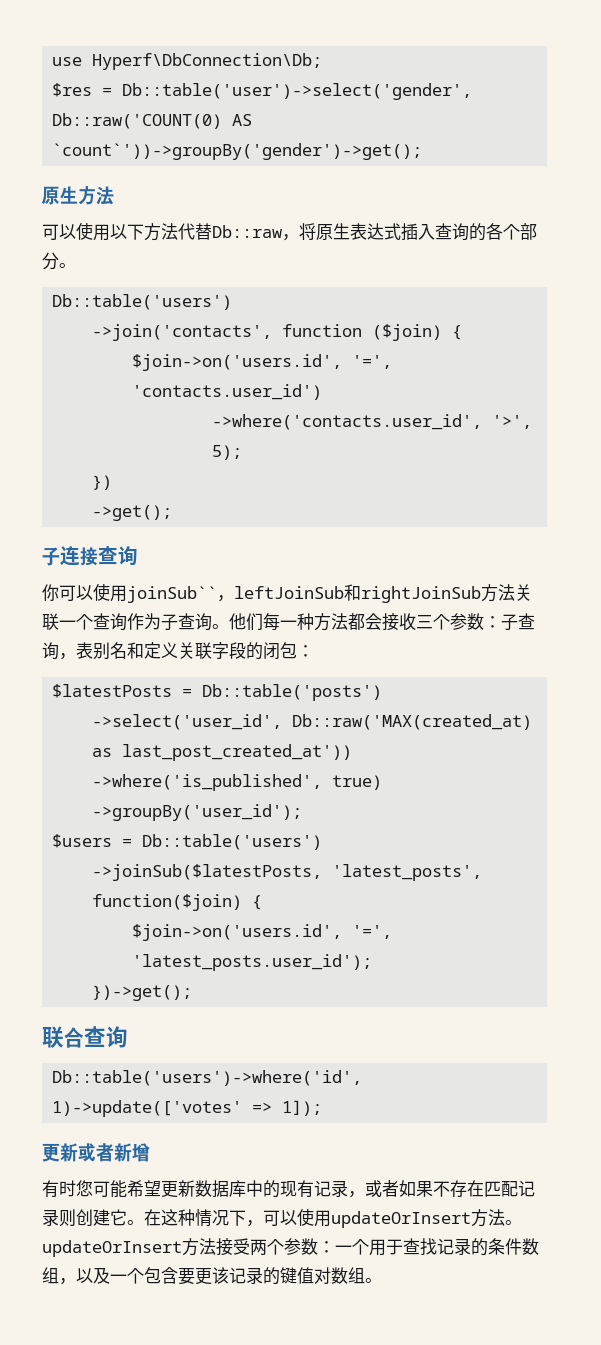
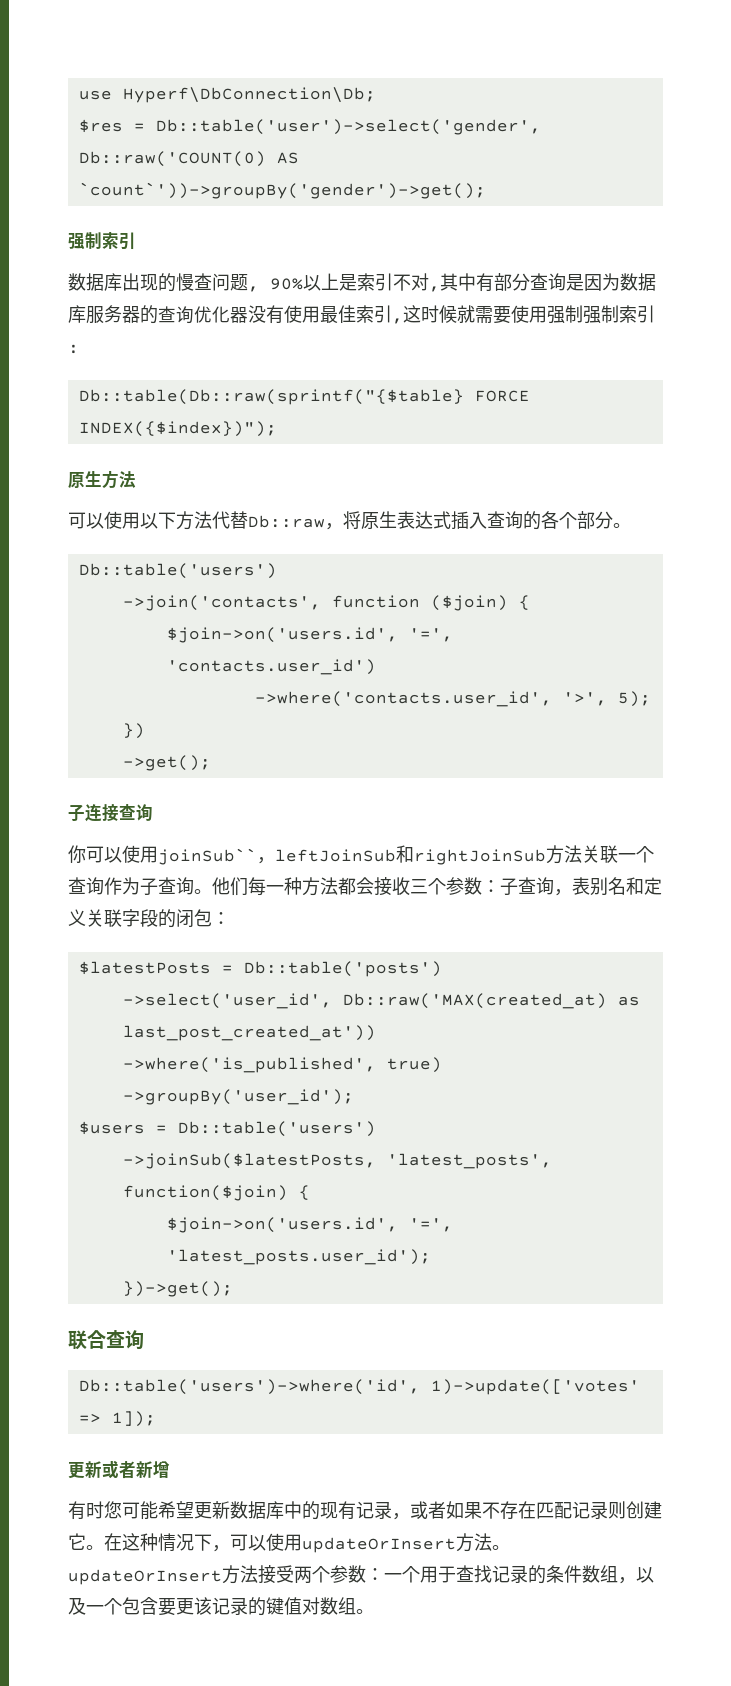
(423, 151) none -> [68,232,136,250] [68,273,656,292] [68,305,655,324] [68,344,79,354] [78,389,530,405] [78,421,277,437] // 强制索引 // 数据库出现的慢查问题, 90%以上是索引不对,其中有部分查询是因为数据库服务器的查询优化器没有使用最佳索引,这时候就需要使用强制强制索引: // Db::table(Db::raw(sprintf("{$table} FORCE INDEX({$index})");

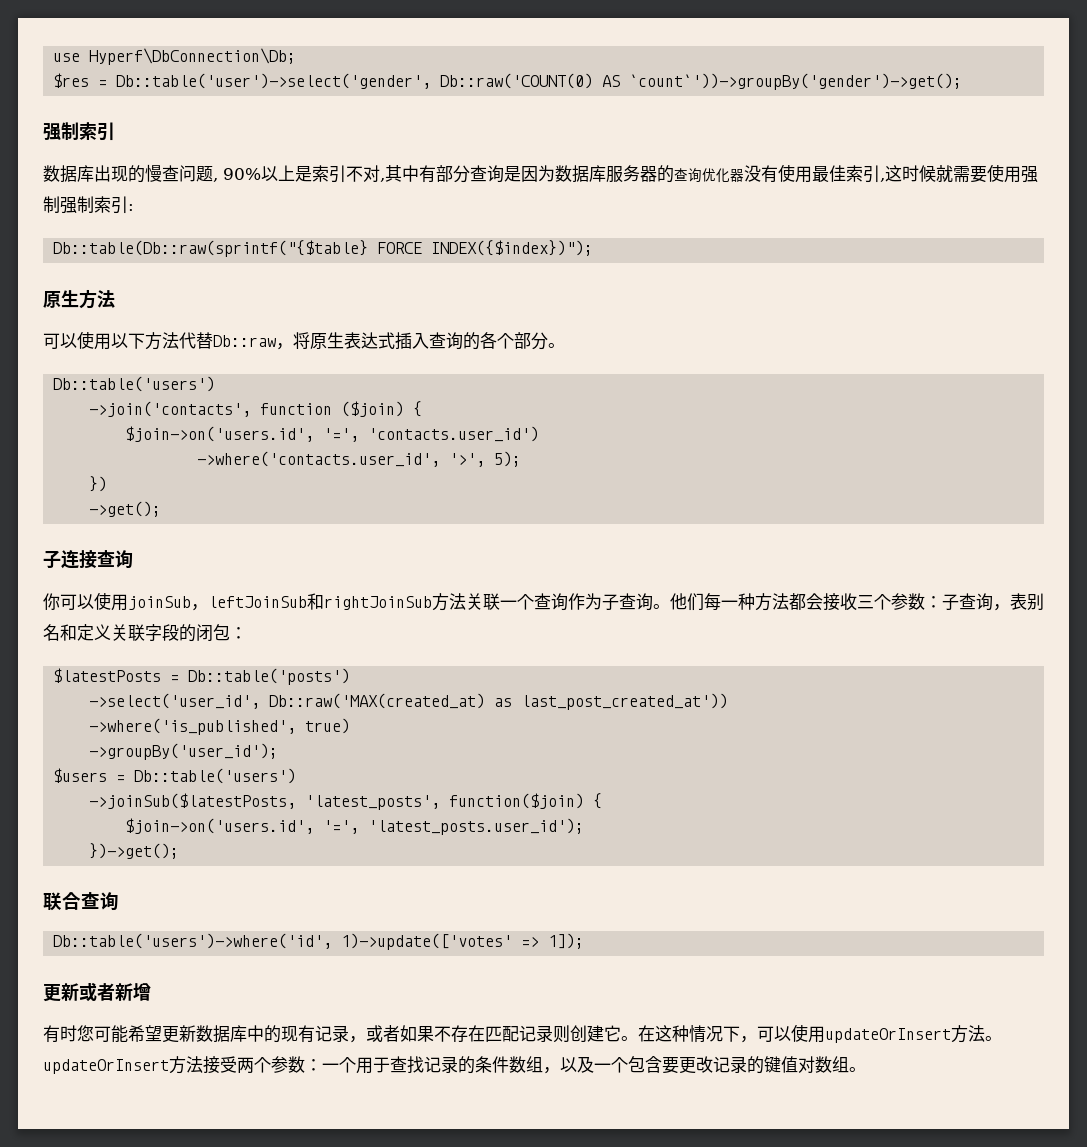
[158,848,257,865] joinSub`` -> [128,596,191,610] joinSub
[194,1597,212,1615] 该 -> [696,1056,713,1073] 改

